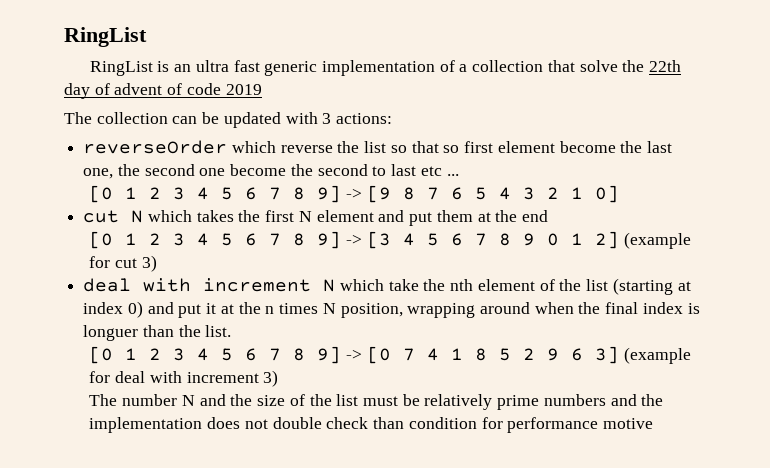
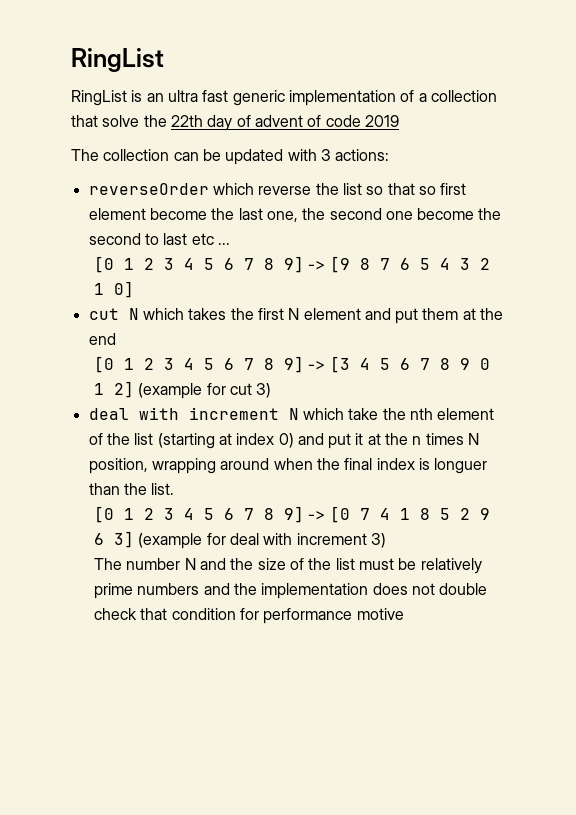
[373,417,405,429] than -> [140,608,168,620] that

